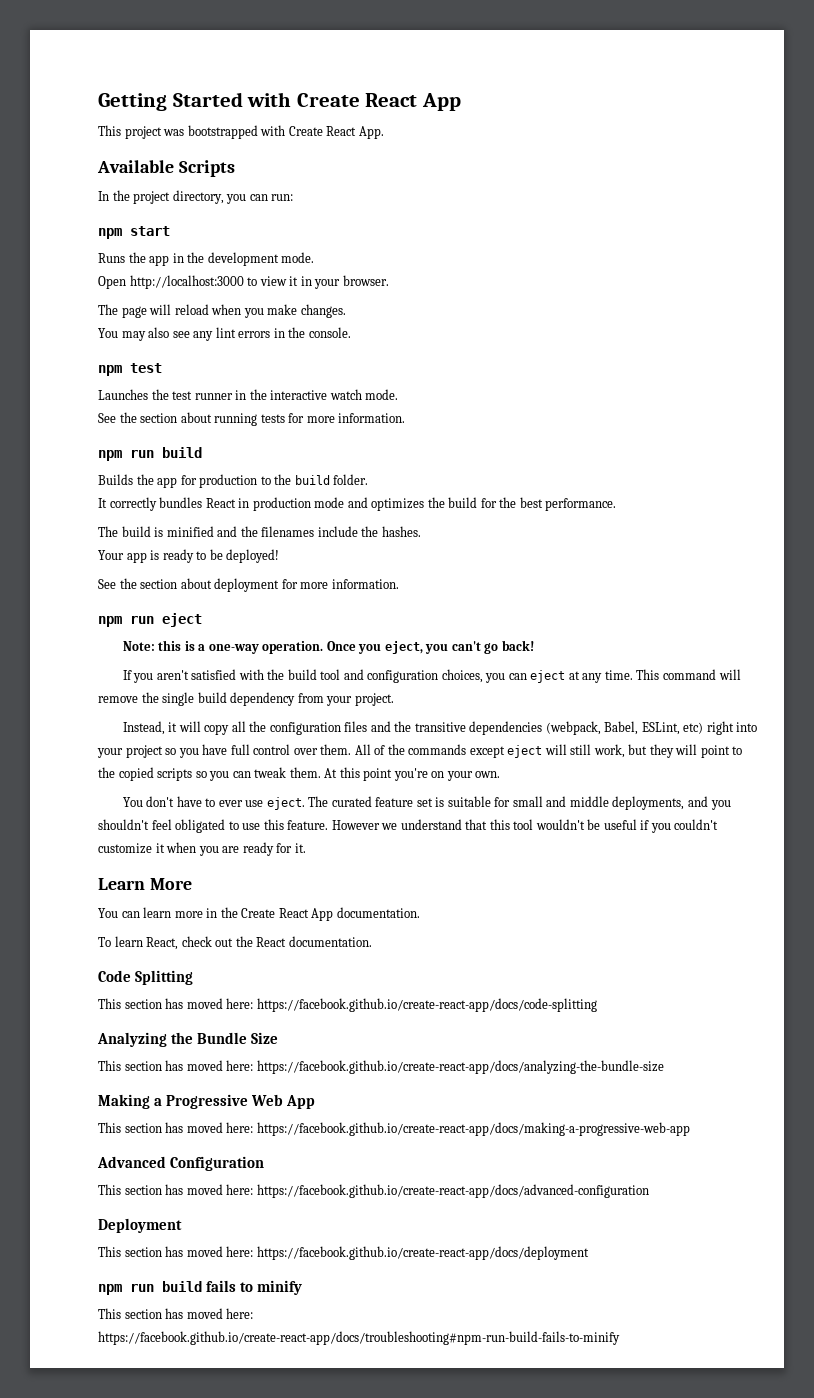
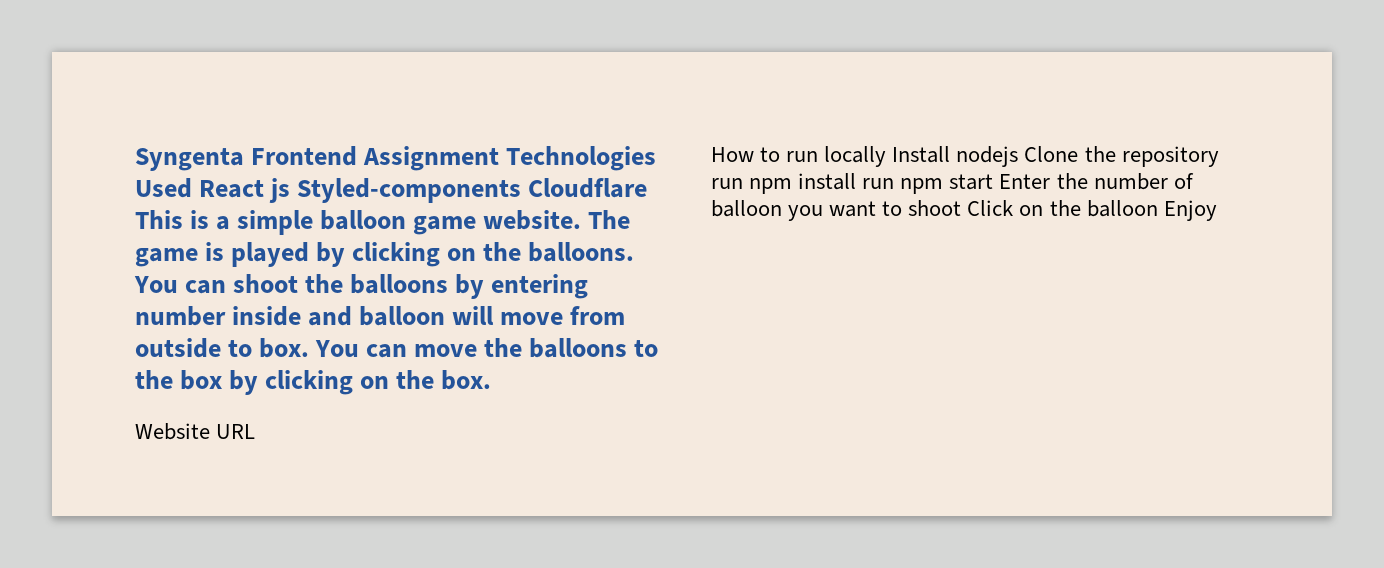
[98,92,461,111] [98,125,384,139] [97,160,235,177] [98,190,294,204] [98,226,170,239] [98,252,315,266] [98,275,389,289] [98,304,346,318] [98,327,351,341] [98,363,162,376] [98,389,399,400] [98,412,406,426] [98,447,202,461] [98,474,369,488] [98,497,617,511] [98,526,421,537] [98,549,280,563] [98,578,399,592] [98,613,202,627] [122,640,534,654] [122,669,741,683] [98,692,394,706] [122,721,758,735] [97,744,743,758] [98,767,501,781] [122,796,731,810] [98,819,719,833] [98,842,306,856] [98,878,192,890] [98,907,420,921] [98,936,372,950] [98,970,194,985] [98,998,597,1012] [97,1032,279,1047] [98,1060,664,1074] [98,1094,316,1109] [98,1122,690,1136] [97,1156,265,1171] [98,1184,649,1198] [98,1218,182,1233] [98,1246,589,1260] [98,1280,303,1295] [98,1308,254,1319] [98,1331,620,1345] Getting Started with Create React App // This project was bootstrapped with Create React App. // Available Scripts // In the project directory, you can run: // npm start // Runs the app in the development mode. // Open http://localhost:3000 to view it in your browser. // The page will reload when you make changes. // You may also see any lint errors in the console. // npm test // Launches the test runner in the interactive watch mode. // See the section about running tests for more information. // npm run build // Builds the app for production to the build folder. // It correctly bundles React in production mode and optimizes the build for the best performance. // The build is minified and the filenames include the hashes. // Your app is ready to be deployed! // See the section about deployment for more information. // npm run eject // Note: this is a one-way operation. Once you eject, you can't go back! // If you aren't satisfied with the build tool and configuration choices, you can eject at any time. This command will remove the single build dependency from your project. // Instead, it will copy all the configuration files and the transitive dependencies (webpack, Babel, ESLint, etc) right into your project so you have full control over them. All of the commands except eject will still work, but they will point to the copied scripts so you can tweak them. At this point you're on your own. // You don't have to ever use eject. The curated feature set is suitable for small and middle deployments, and you shouldn't feel obligated to use this feature. However we understand that this tool wouldn't be useful if you couldn't customize it when you are ready for it. // Learn More // You can learn more in the Create React App documentation. // To learn React, check out the React documentation. // Code Splitting // This section has moved here: https://facebook.github.io/create-react-app/docs/code-splitting // Analyzing the Bundle Size // This section has moved here: https://facebook.github.io/create-react-app/docs/analyzing-the-bundle-size // Making a Progressive Web App // This section has moved here: https://facebook.github.io/create-react-app/docs/making-a-progressive-web-app // Advanced Configuration // This section has moved here: https://facebook.github.io/create-react-app/docs/advanced-configuration // Deployment // This section has moved here: https://facebook.github.io/create-react-app/docs/deployment // npm run build fails to minify // This section has moved here: https://facebook.github.io/create-react-app/docs/troubleshooting#npm-run-build-fails-to-minify -> [135,146,657,171] [135,178,648,203] [135,210,631,235] [135,242,635,267] [134,274,589,299] [135,306,626,326] [135,338,659,358] [135,370,492,395] [135,423,256,440] [711,146,1219,167] [711,173,1194,194] [711,200,1217,221] Syngenta Frontend Assignment Technologies Used React js Styled-components Cloudflare This is a simple balloon game website. The game is played by clicking on the balloons. You can shoot the balloons by entering number inside and balloon will move from outside to box. You can move the balloons to the box by clicking on the box. // Website URL // How to run locally Install nodejs Clone the repository run npm install run npm start Enter the number of balloon you want to shoot Click on the balloon Enjoy

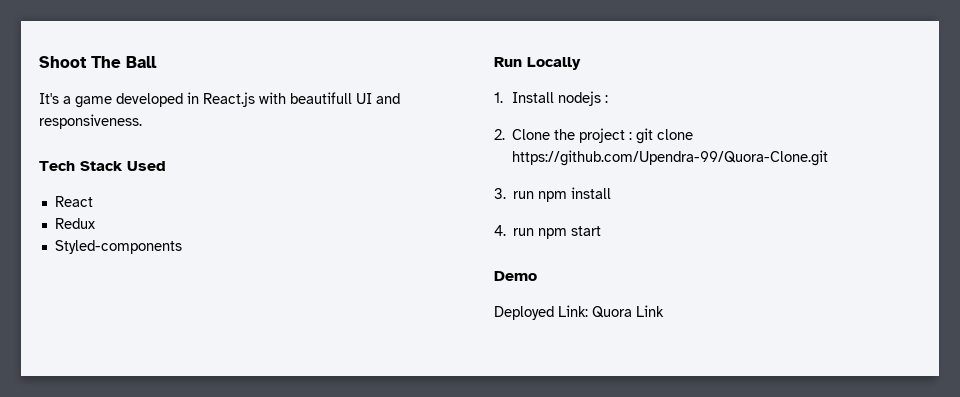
[135,146,657,171] Syngenta Frontend Assignment Technologies -> [39,56,157,68] [39,92,400,108] [39,114,142,129] [39,161,123,171] Shoot The Ball // It's a game developed in React.js with beautifull UI and responsiveness. // Tech Stack
(192, 188) none -> (166, 166) //
[269,178,291,203] js -> [54,218,95,229] // Redux //
[528,178,648,198] [135,210,631,235] [135,242,635,267] [134,274,589,299] [135,306,626,326] [135,338,659,358] [135,370,492,395] [135,423,256,440] [711,146,1219,167] Cloudflare This is a simple balloon game website. The game is played by clicking on the balloons. You can shoot the balloons by entering number inside and balloon will move from outside to box. You can move the balloons to the box by clicking on the box. // Website URL // How to run locally Install nodejs Clone the repository -> [494,57,581,70] [494,91,609,106] [494,128,694,144] [512,150,829,166] [494,188,506,199] // Run Locally // 1. Install nodejs : // 2. Clone the project : git clone https://github.com/Upendra-99/Quora-Clone.git // 3.
(857, 181) none -> [494,225,506,236] // 4.
[999,173,1194,190] [711,200,1217,221] Enter the number of balloon you want to shoot Click on the balloon Enjoy -> [494,271,537,281] [494,305,664,320] // Demo // Deployed Link: Quora Link

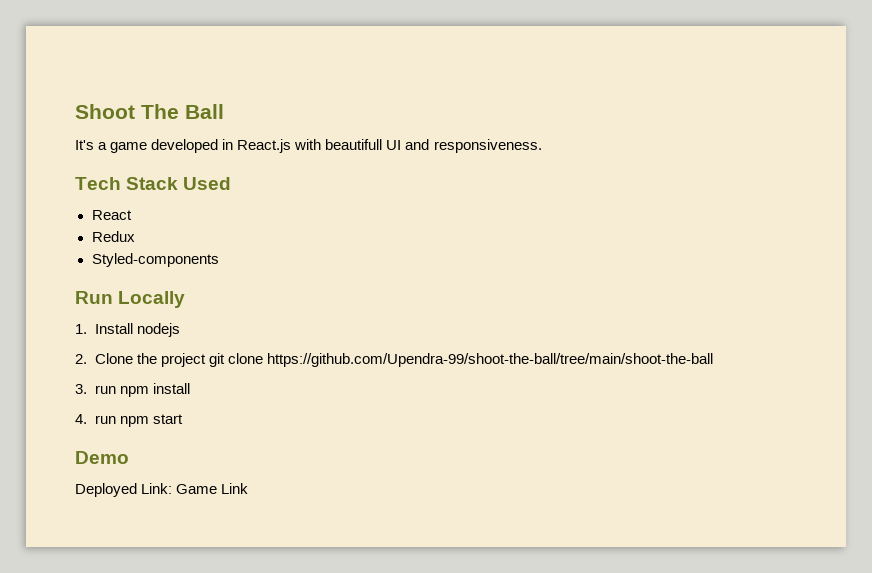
[605,95,609,103] : -> (180, 330) none
[629,132,633,140] : -> (206, 360) none
[512,150,829,166] https://github.com/Upendra-99/Quora-Clone.git -> [266,353,713,367] https://github.com/Upendra-99/shoot-the-ball/tree/main/shoot-the-ball
[592,306,632,318] Quora -> [176,484,218,494] Game

